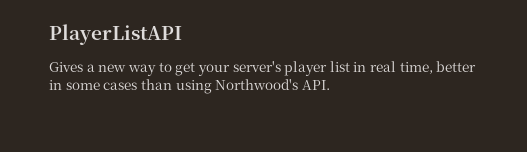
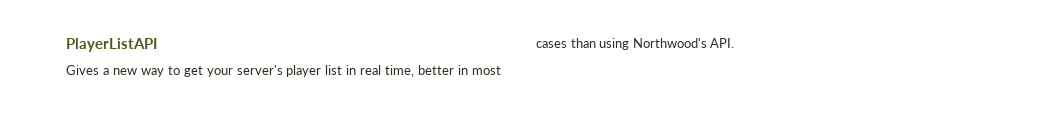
[65,82,100,90] some -> [472,66,502,75] most

